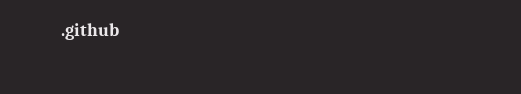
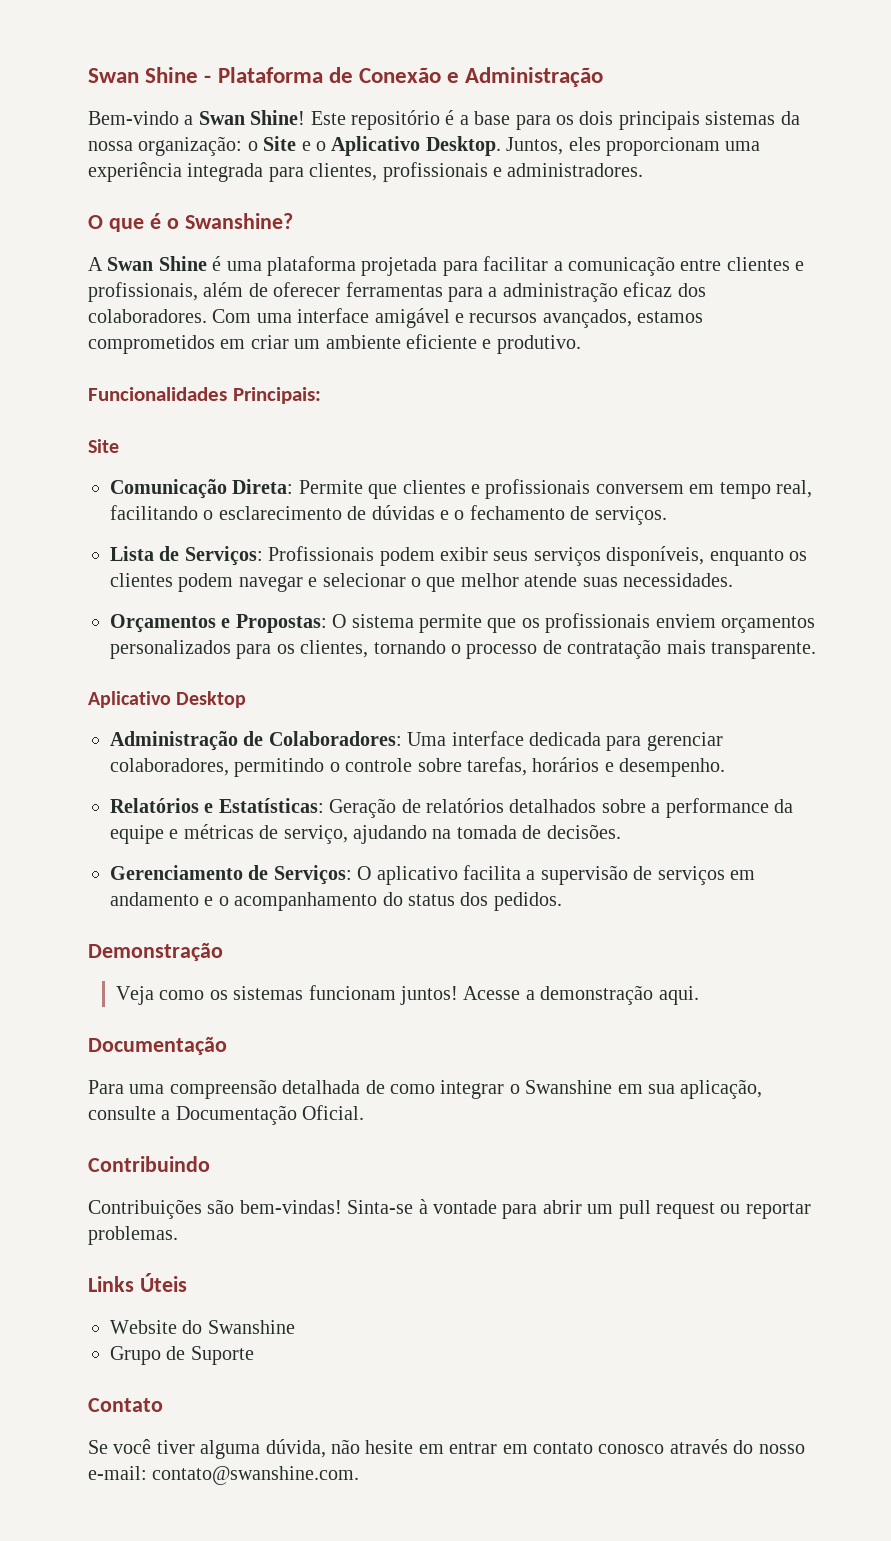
[61,23,119,40] .github -> [88,67,604,87] [88,110,800,130] [88,136,761,156] [88,162,644,182] [88,213,293,232] [88,256,805,276] [88,282,706,302] [88,308,704,328] [88,334,581,354] [88,387,321,404] [88,439,119,453] [110,479,812,499] [110,505,667,525] [110,546,807,566] [110,573,733,592] [110,613,815,633] [110,639,816,659] [88,691,247,708] [110,731,723,751] [110,757,726,777] [110,798,793,818] [110,824,621,844] [110,865,755,885] [110,892,562,911] [88,942,223,961] [116,985,699,1005] [88,1036,227,1055] [88,1079,763,1099] [88,1105,365,1125] [88,1156,210,1172] [88,1199,811,1219] [88,1226,178,1245] [88,1273,187,1292] [110,1320,295,1334] [110,1346,254,1365] [88,1398,163,1412] [88,1439,805,1459] [88,1466,360,1485] Swan Shine - Plataforma de Conexão e Administração // Bem-vindo a Swan Shine! Este repositório é a base para os dois principais sistemas da nossa organização: o Site e o Aplicativo Desktop. Juntos, eles proporcionam uma experiência integrada para clientes, profissionais e administradores. // O que é o Swanshine? // A Swan Shine é uma plataforma projetada para facilitar a comunicação entre clientes e profissionais, além de oferecer ferramentas para a administração eficaz dos colaboradores. Com uma interface amigável e recursos avançados, estamos comprometidos em criar um ambiente eficiente e produtivo. // Funcionalidades Principais: // Site // Comunicação Direta: Permite que clientes e profissionais conversem em tempo real, facilitando o esclarecimento de dúvidas e o fechamento de serviços. // Lista de Serviços: Profissionais podem exibir seus serviços disponíveis, enquanto os clientes podem navegar e selecionar o que melhor atende suas necessidades. // Orçamentos e Propostas: O sistema permite que os profissionais enviem orçamentos personalizados para os clientes, tornando o processo de contratação mais transparente. // Aplicativo Desktop // Administração de Colaboradores: Uma interface dedicada para gerenciar colaboradores, permitindo o controle sobre tarefas, horários e desempenho. // Relatórios e Estatísticas: Geração de relatórios detalhados sobre a performance da equipe e métricas de serviço, ajudando na tomada de decisões. // Gerenciamento de Serviços: O aplicativo facilita a supervisão de serviços em andamento e o acompanhamento do status dos pedidos. // Demonstração // Veja como os sistemas funcionam juntos! Acesse a demonstração aqui. // Documentação // Para uma compreensão detalhada de como integrar o Swanshine em sua aplicação, consulte a Documentação Oficial. // Contribuindo // Contribuições são bem-vindas! Sinta-se à vontade para abrir um pull request ou reportar problemas. // Links Úteis // Website do Swanshine // Grupo de Suporte // Contato // Se você tiver alguma dúvida, não hesite em entrar em contato conosco através do nosso e-mail: contato@swanshine.com.

